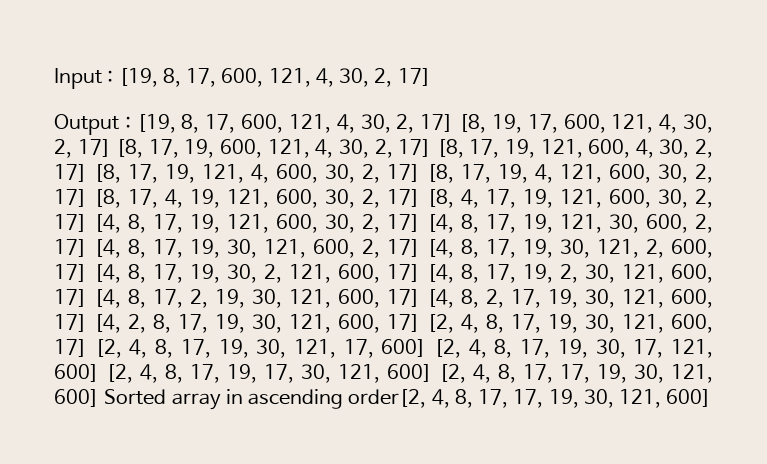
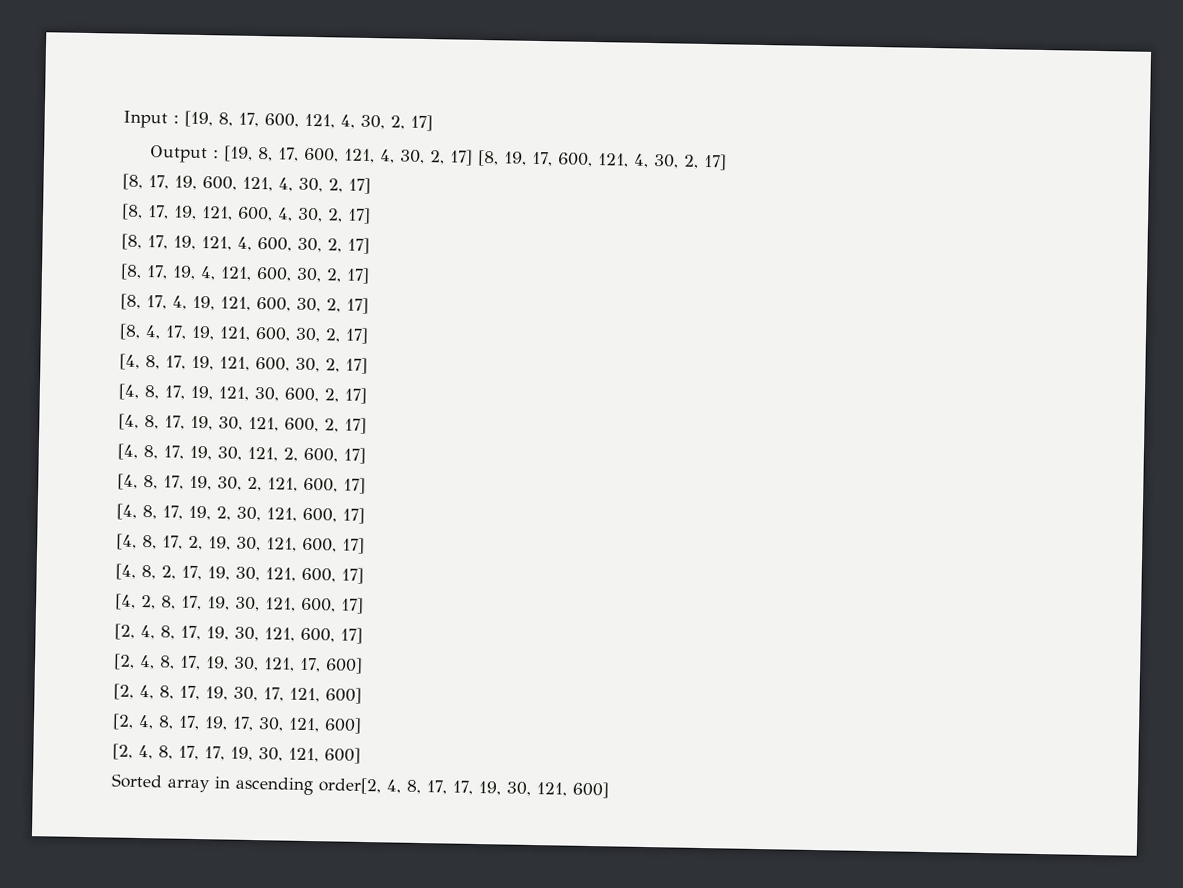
(111, 148) none -> (728, 162) //
(432, 148) none -> (371, 186) //
(87, 173) none -> (371, 216) //
(420, 173) none -> (370, 246) //
(87, 198) none -> (370, 276) //
(420, 198) none -> (369, 306) //
(87, 223) none -> (369, 336) //
(420, 223) none -> (368, 365) //
(87, 248) none -> (367, 395) //
(420, 248) none -> (367, 425) //
(87, 273) none -> (366, 455) //
(420, 273) none -> (366, 485) //
(87, 298) none -> (365, 515) //
(420, 298) none -> (365, 545) //
(87, 323) none -> (364, 575) //
(420, 323) none -> (364, 605) //
(87, 348) none -> (363, 635) //
(427, 348) none -> (363, 665) //
(99, 373) none -> (362, 695) //
(432, 373) none -> (362, 725) //
(99, 398) none -> (361, 755) //

